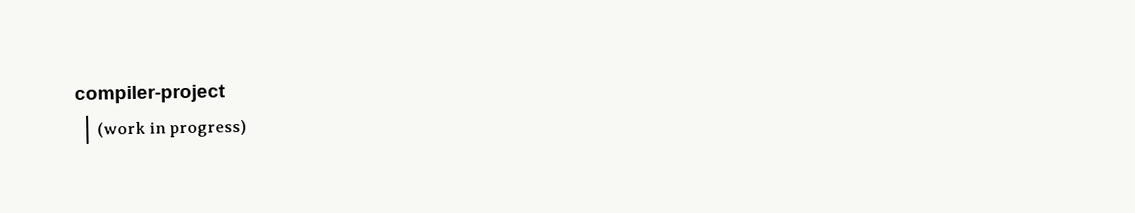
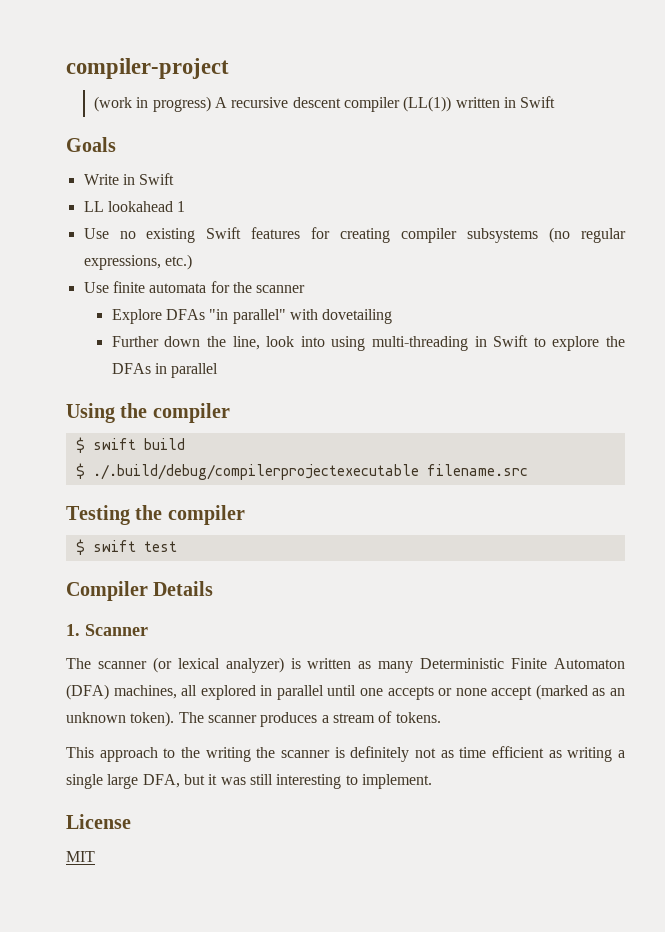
(248, 128) none -> [215,96,556,112] [66,137,116,152] [83,173,175,185] [83,201,186,212] [83,227,626,243] [83,254,192,270] [83,281,306,293] [111,309,393,324] [111,335,625,351] [111,363,219,378] [66,403,230,423] [75,437,185,453] [75,463,528,480] [66,505,245,525] [75,539,177,555] [66,581,214,601] [66,624,148,636] [66,657,626,673] [66,684,625,700] [66,711,441,727] [66,746,626,762] [66,774,432,789] [66,814,131,829] [66,851,95,862] A recursive descent compiler (LL(1)) written in Swift // Goals // Write in Swift // LL lookahead 1 // Use no existing Swift features for creating compiler subsystems (no regular expressions, etc.) // Use finite automata for the scanner // Explore DFAs "in parallel" with dovetailing // Further down the line, look into using multi-threading in Swift to explore the DFAs in parallel // Using the compiler // $ swift build // $ ./.build/debug/compilerprojectexecutable filename.src // Testing the compiler // $ swift test // Compiler Details // 1. Scanner // The scanner (or lexical analyzer) is written as many Deterministic Finite Automaton (DFA) machines, all explored in parallel until one accepts or none accept (marked as an unknown token). The scanner produces a stream of tokens. // This approach to the writing the scanner is definitely not as time efficient as writing a single large DFA, but it was still interesting to implement. // License // MIT

